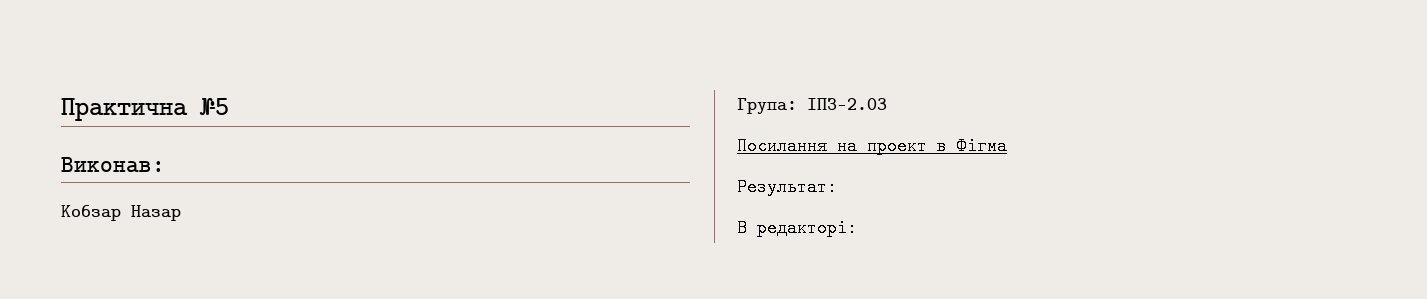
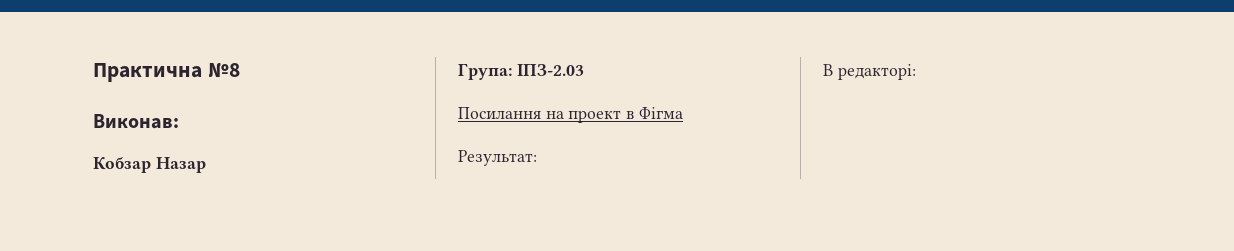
[199,98,229,115] №5 -> [207,63,240,78] №8

